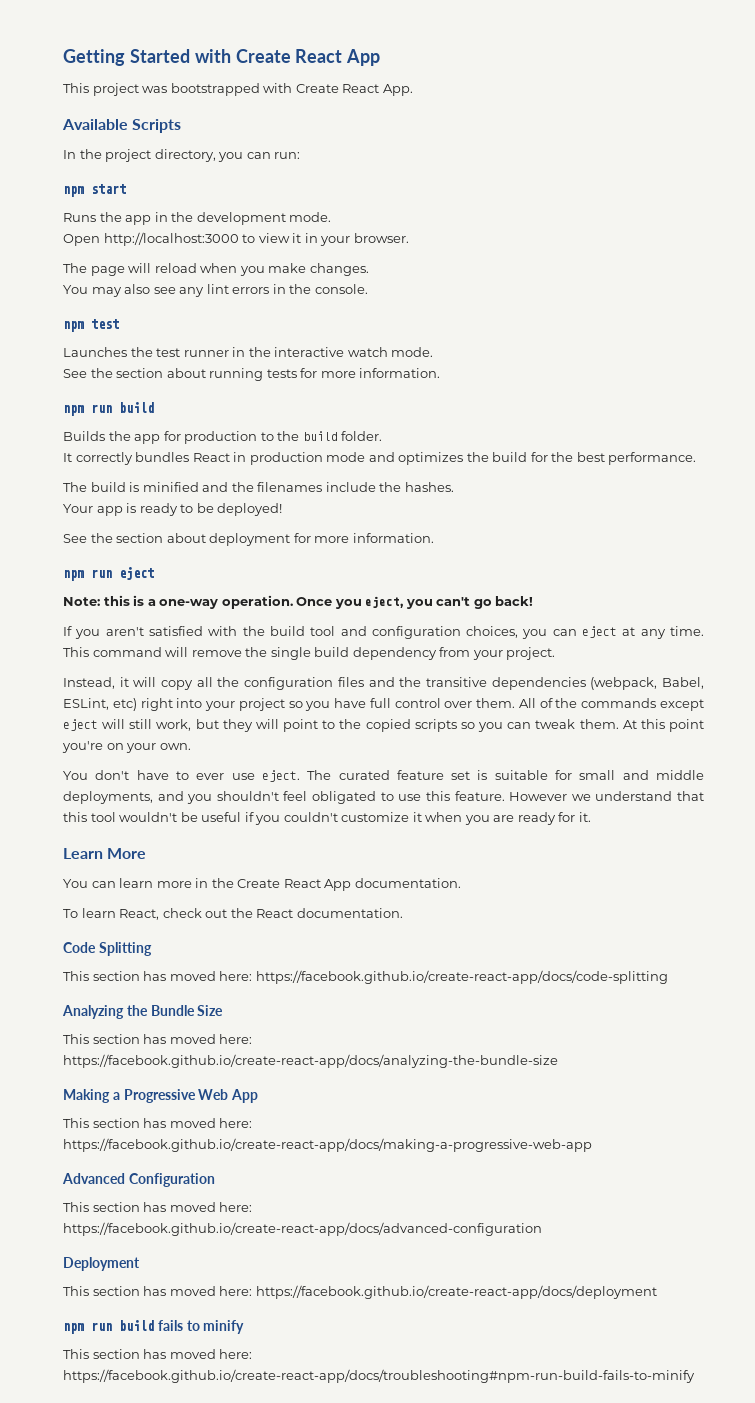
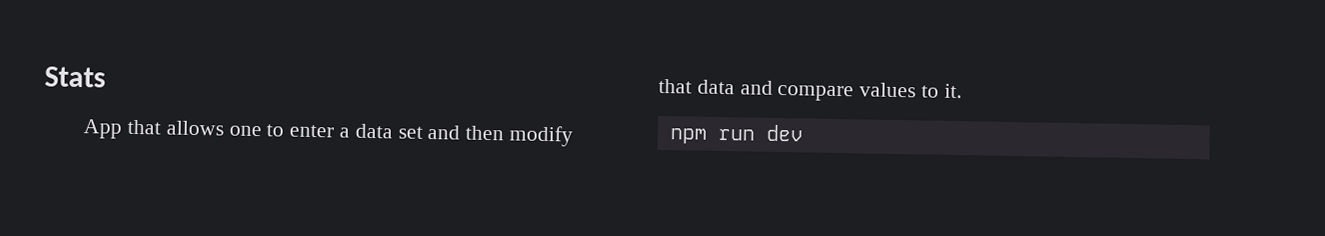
[63,49,381,66] [63,83,413,96] [62,119,182,133] [63,149,301,162] [63,184,126,197] [63,212,332,225] [63,232,409,246] [63,263,369,276] [63,284,368,297] [63,319,119,332] [63,347,434,357] [63,368,441,381] [63,402,154,416] [63,431,383,444] [63,452,697,465] [63,482,454,492] [63,503,283,516] [63,533,434,546] [63,567,154,581] [63,595,534,609] [63,626,704,639] [63,647,556,660] [63,677,704,690] [63,698,704,711] [63,719,704,732] [62,741,191,753] [63,770,704,782] [63,791,705,804] [63,812,591,825] [63,848,147,859] [63,878,461,891] [63,908,403,920] [63,942,152,956] [63,970,668,984] [62,1005,224,1019] [63,1034,253,1044] [63,1054,558,1068] [63,1089,259,1103] [63,1118,253,1128] [63,1138,592,1152] [62,1173,215,1187] [63,1202,253,1212] [63,1222,542,1236] [63,1257,140,1271] [63,1285,657,1299] [63,1320,245,1334] [63,1349,253,1359] [63,1369,695,1383] Getting Started with Create React App // This project was bootstrapped with Create React App. // Available Scripts // In the project directory, you can run: // npm start // Runs the app in the development mode. // Open http://localhost:3000 to view it in your browser. // The page will reload when you make changes. // You may also see any lint errors in the console. // npm test // Launches the test runner in the interactive watch mode. // See the section about running tests for more information. // npm run build // Builds the app for production to the build folder. // It correctly bundles React in production mode and optimizes the build for the best performance. // The build is minified and the filenames include the hashes. // Your app is ready to be deployed! // See the section about deployment for more information. // npm run eject // Note: this is a one-way operation. Once you eject, you can't go back! // If you aren't satisfied with the build tool and configuration choices, you can eject at any time. This command will remove the single build dependency from your project. // Instead, it will copy all the configuration files and the transitive dependencies (webpack, Babel, ESLint, etc) right into your project so you have full control over them. All of the commands except eject will still work, but they will point to the copied scripts so you can tweak them. At this point you're on your own. // You don't have to ever use eject. The curated feature set is suitable for small and middle deployments, and you shouldn't feel obligated to use this feature. However we understand that this tool wouldn't be useful if you couldn't customize it when you are ready for it. // Learn More // You can learn more in the Create React App documentation. // To learn React, check out the React documentation. // Code Splitting // This section has moved here: https://facebook.github.io/create-react-app/docs/code-splitting // Analyzing the Bundle Size // This section has moved here: https://facebook.github.io/create-react-app/docs/analyzing-the-bundle-size // Making a Progressive Web App // This section has moved here: https://facebook.github.io/create-react-app/docs/making-a-progressive-web-app // Advanced Configuration // This section has moved here: https://facebook.github.io/create-react-app/docs/advanced-configuration // Deployment // This section has moved here: https://facebook.github.io/create-react-app/docs/deployment // npm run build fails to minify // This section has moved here: https://facebook.github.io/create-react-app/docs/troubleshooting#npm-run-build-fails-to-minify -> [44,66,106,88] [83,119,573,147] [658,78,962,102] [669,124,803,144] Stats // App that allows one to enter a data set and then modify that data and compare values to it. // npm run dev

